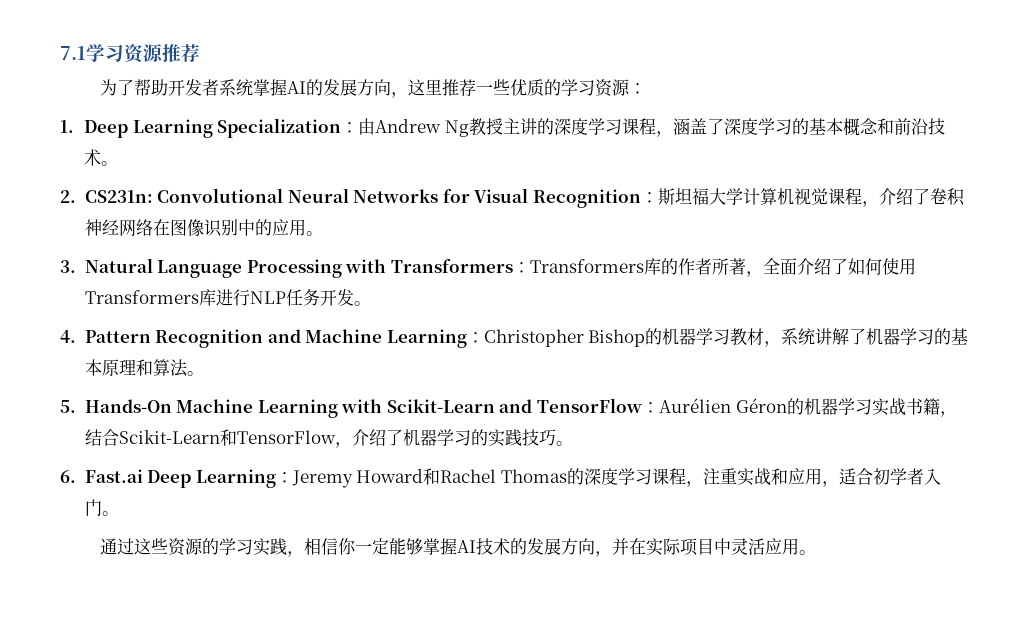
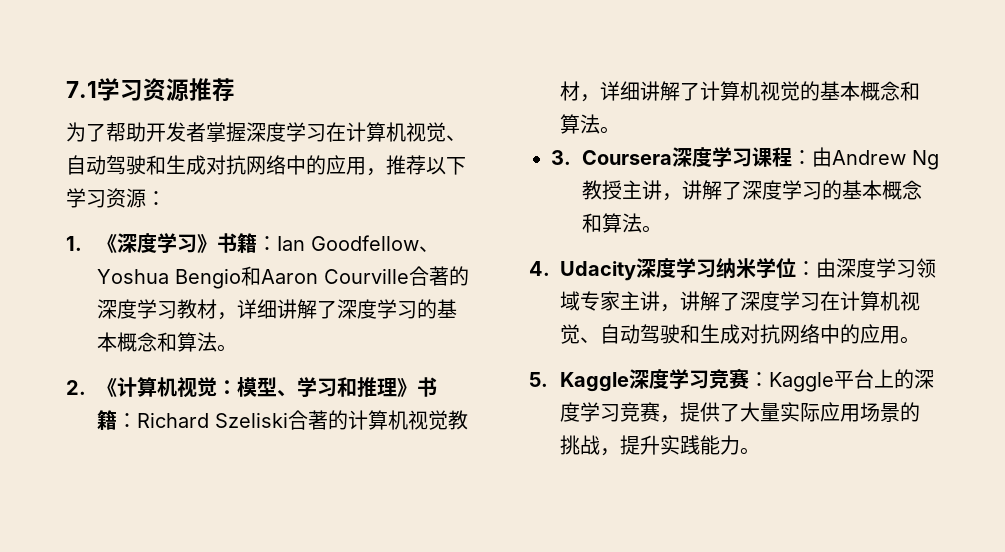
[219,79,647,98] [60,118,946,138] [84,149,102,166] 系统掌握AI的发展方向，这里推荐一些优质的学习资源： // 1. Deep Learning Specialization：由Andrew Ng教授主讲的深度学习课程，涵盖了深度学习的基本概念和前沿技术 -> [206,122,466,142] [66,155,466,176] [66,188,166,208] [66,233,439,253] [96,266,469,289] [96,299,457,320] [96,332,217,352] 掌握深度学习在计算机视觉、自动驾驶和生成对抗网络中的应用，推荐以下学习资源： // 1.《深度学习》书籍：Ian Goodfellow、Yoshua Bengio和Aaron Courville合著的深度学习教材，详细讲解了深度学习的基本概念和算法
[84,188,966,208] [84,219,323,237] [60,258,916,278] [84,289,371,306] [60,328,969,348] [84,359,204,377] [60,398,957,418] [84,429,573,448] [60,468,941,488] [84,499,119,516] [100,538,800,557] CS231n: Convolutional Neural Networks for Visual Recognition：斯坦福大学计算机视觉课程，介绍了卷积神经网络在图像识别中的应用。 // 3. Natural Language Processing with Transformers：Transformers库的作者所著，全面介绍了如何使用Transformers库进行NLP任务开发。 // 4. Pattern Recognition and Machine Learning：Christopher Bishop的机器学习教材，系统讲解了机器学习的基本原理和算法。 // 5. Hands-On Machine Learning with Scikit-Learn and TensorFlow：Aurélien Géron的机器学习实战书籍，结合Scikit-Learn和TensorFlow，介绍了机器学习的实践技巧。 // 6. Fast.ai Deep Learning：Jeremy Howard和Rachel Thomas的深度学习课程，注重实战和应用，适合初学者入门。 // 通过这些资源的学习实践，相信你一定能够掌握AI技术的发展方向，并在实际项目中灵活应用 -> [96,377,437,397] [96,410,468,430] [559,81,920,102] [559,114,620,134] [551,147,939,170] [581,180,922,201] [581,213,662,233] [529,258,936,281] [560,291,920,312] [560,324,920,344] [529,368,934,392] [559,402,920,423] [559,435,740,456] 《计算机视觉：模型、学习和推理》书籍：Richard Szeliski合著的计算机视觉教材，详细讲解了计算机视觉的基本概念和算法。 // 3. Coursera深度学习课程：由Andrew Ng教授主讲，讲解了深度学习的基本概念和算法。 // 4. Udacity深度学习纳米学位：由深度学习领域专家主讲，讲解了深度学习在计算机视觉、自动驾驶和生成对抗网络中的应用。 // 5. Kaggle深度学习竞赛：Kaggle平台上的深度学习竞赛，提供了大量实际应用场景的挑战，提升实践能力

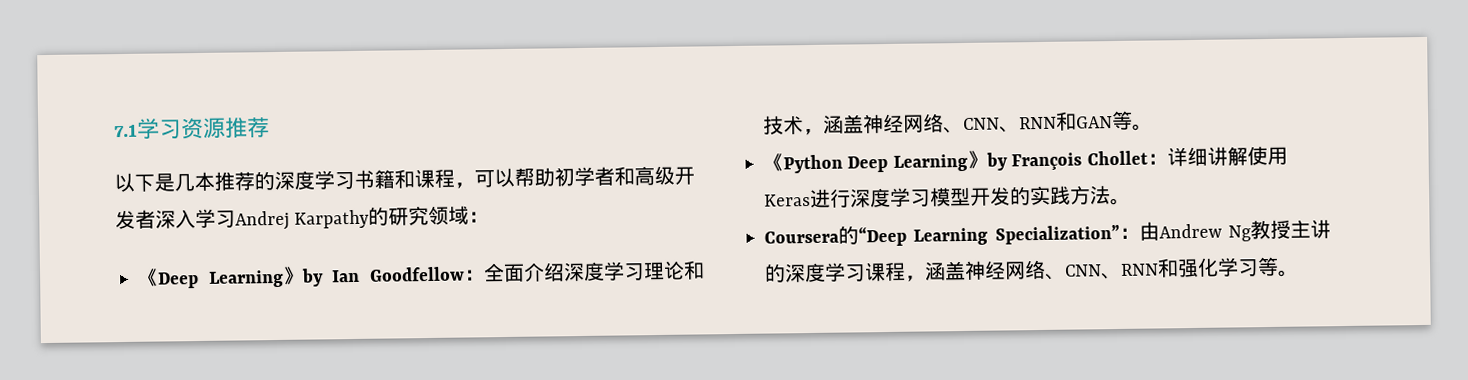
[66,122,466,142] [66,155,466,176] [66,188,166,208] [66,233,439,253] [96,266,469,289] [96,299,457,320] [96,332,237,352] [66,377,437,397] [96,410,468,430] [559,81,920,102] [559,114,620,134] [551,147,792,167] 为了帮助开发者掌握深度学习在计算机视觉、自动驾驶和生成对抗网络中的应用，推荐以下学习资源： // 1.《深度学习》书籍：Ian Goodfellow、Yoshua Bengio和Aaron Courville合著的深度学习教材，详细讲解了深度学习的基本概念和算法。 // 2.《计算机视觉：模型、学习和推理》书籍：Richard Szeliski合著的计算机视觉教材，详细讲解了计算机视觉的基本概念和算法。 // 3. Coursera深度学习课程 -> [114,165,695,193] [115,205,490,231] [137,260,705,289] [763,110,1153,136] [763,146,1288,174] [764,185,1131,209] [764,224,1120,247] 以下是几本推荐的深度学习书籍和课程，可以帮助初学者和高级开发者深入学习Andrej Karpathy的研究领域： // 《Deep Learning》by Ian Goodfellow：全面介绍深度学习理论和技术，涵盖神经网络、CNN、RNN和GAN等。 // 《Python Deep Learning》by François Chollet：详细讲解使用Keras进行深度学习模型开发的实践方法。 // Coursera的“Deep Learning Specialization”
[661,180,922,201] [581,213,662,233] [529,258,936,281] [560,291,920,312] [560,324,920,344] [529,368,934,392] [559,402,920,423] [559,435,740,456] ，讲解了深度学习的基本概念和算法。 // 4. Udacity深度学习纳米学位：由深度学习领域专家主讲，讲解了深度学习在计算机视觉、自动驾驶和生成对抗网络中的应用。 // 5. Kaggle深度学习竞赛：Kaggle平台上的深度学习竞赛，提供了大量实际应用场景的挑战，提升实践能力 -> [764,256,1279,283] 的深度学习课程，涵盖神经网络、CNN、RNN和强化学习等

